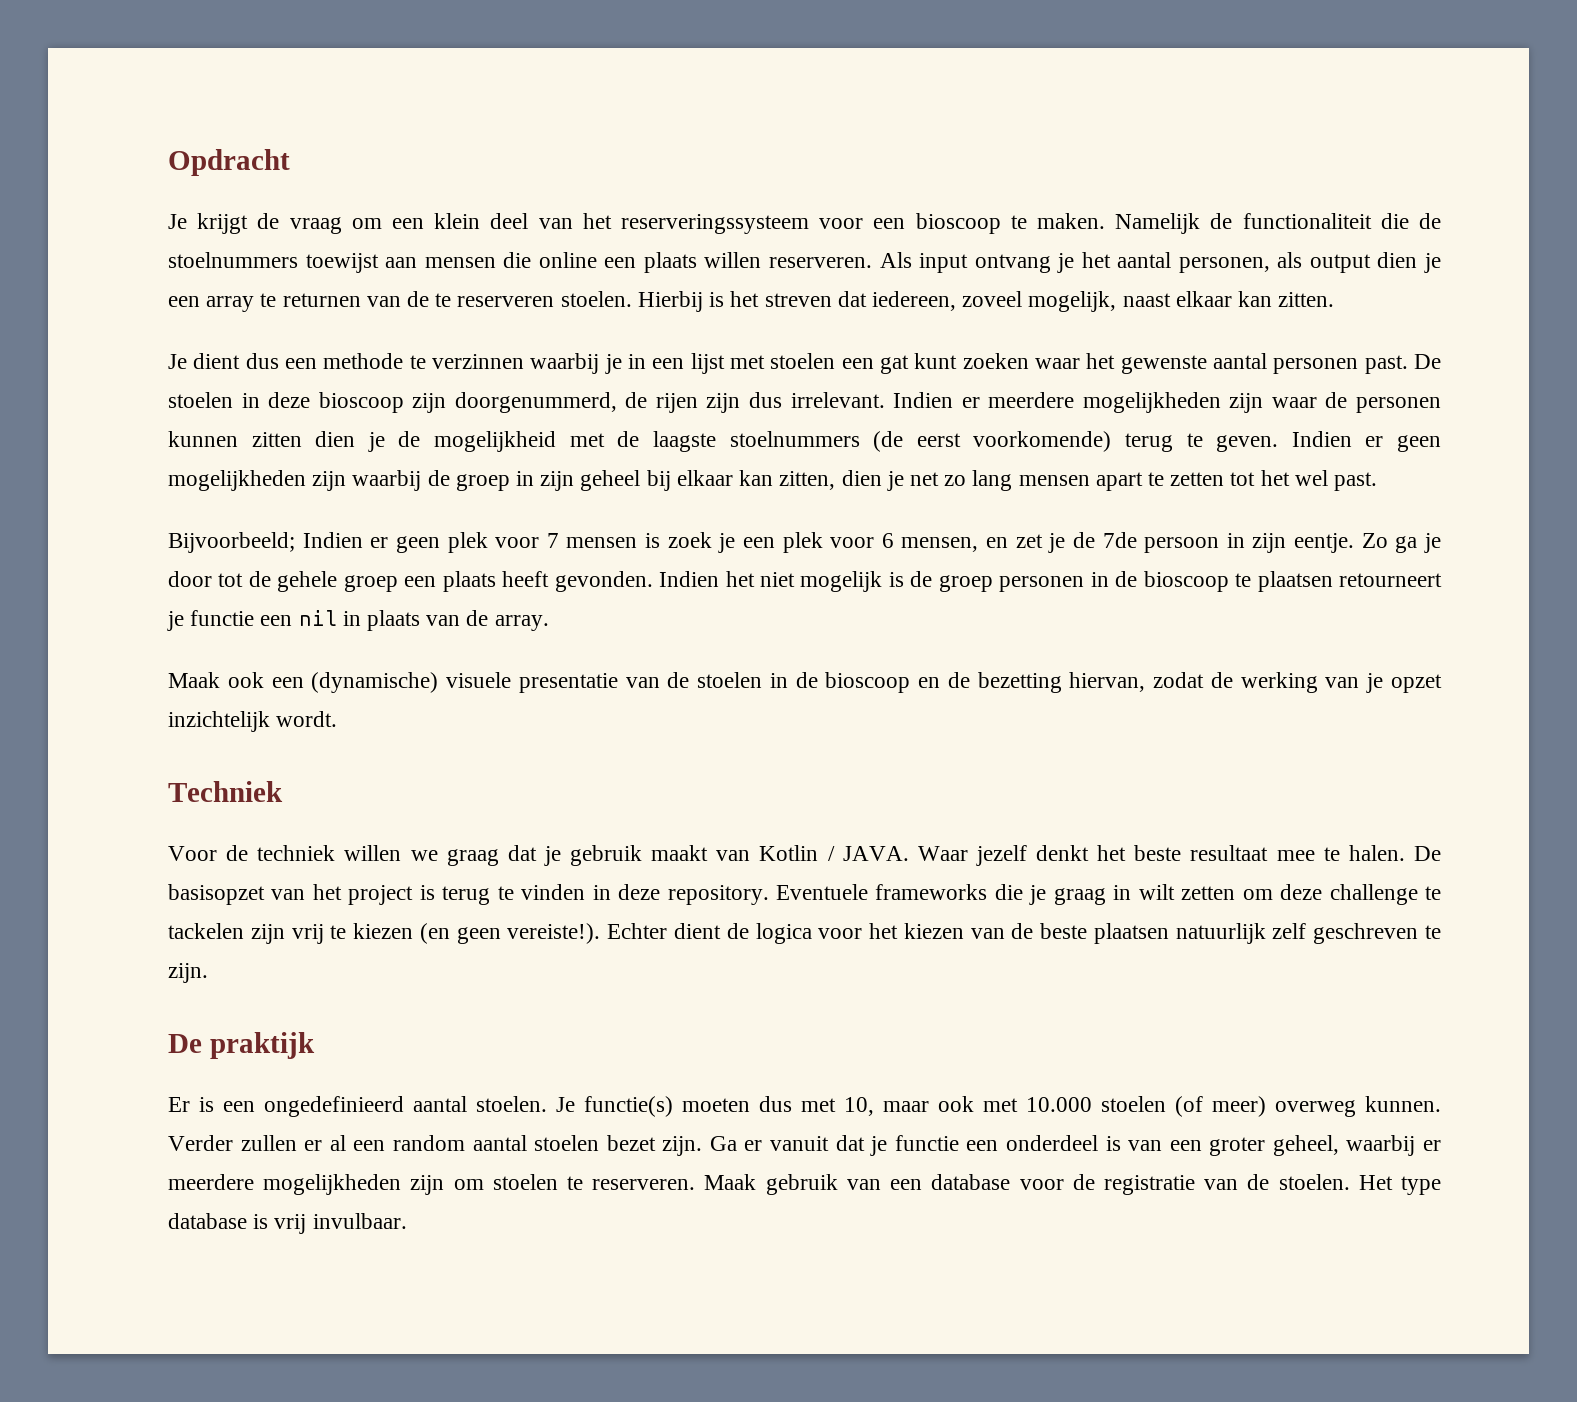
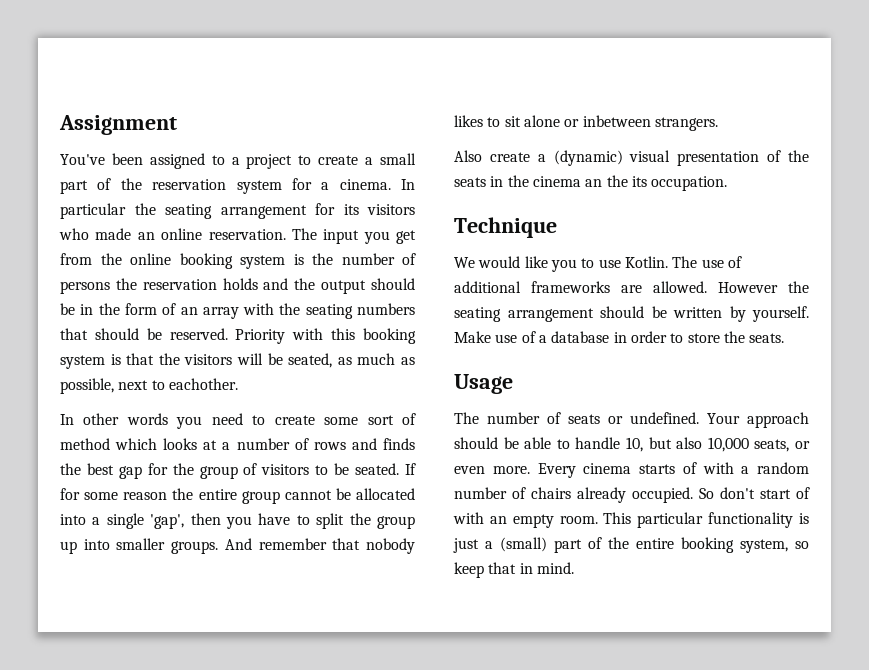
[168,149,290,176] [168,213,1442,234] [168,252,1441,273] [168,291,1335,312] [168,353,1441,374] [168,392,1442,413] [168,431,1441,452] [168,470,1378,491] [168,532,1441,553] [168,571,1443,592] [167,610,549,631] [168,672,1443,693] [168,711,338,732] [168,781,283,802] [168,845,1442,866] [168,884,1442,905] [168,923,1441,944] [168,963,208,983] [168,1032,315,1059] [168,1096,1441,1117] [168,1135,1441,1156] [168,1174,1441,1195] [168,1213,407,1234] Opdracht // Je krijgt de vraag om een klein deel van het reserveringssysteem voor een bioscoop te maken. Namelijk de functionaliteit die de stoelnummers toewijst aan mensen die online een plaats willen reserveren. Als input ontvang je het aantal personen, als output dien je een array te returnen van de te reserveren stoelen. Hierbij is het streven dat iedereen, zoveel mogelijk, naast elkaar kan zitten. // Je dient dus een methode te verzinnen waarbij je in een lijst met stoelen een gat kunt zoeken waar het gewenste aantal personen past. De stoelen in deze bioscoop zijn doorgenummerd, de rijen zijn dus irrelevant. Indien er meerdere mogelijkheden zijn waar de personen kunnen zitten dien je de mogelijkheid met de laagste stoelnummers (de eerst voorkomende) terug te geven. Indien er geen mogelijkheden zijn waarbij de groep in zijn geheel bij elkaar kan zitten, dien je net zo lang mensen apart te zetten tot het wel past. // Bijvoorbeeld; Indien er geen plek voor 7 mensen is zoek je een plek voor 6 mensen, en zet je de 7de persoon in zijn eentje. Zo ga je door tot de gehele groep een plaats heeft gevonden. Indien het niet mogelijk is de groep personen in de bioscoop te plaatsen retourneert je functie een nil in plaats van de array. // Maak ook een (dynamische) visuele presentatie van de stoelen in de bioscoop en de bezetting hiervan, zodat de werking van je opzet inzichtelijk wordt. // Techniek // Voor de techniek willen we graag dat je gebruik maakt van Kotlin / JAVA. Waar jezelf denkt het beste resultaat mee te halen. De basisopzet van het project is terug te vinden in deze repository. Eventuele frameworks die je graag in wilt zetten om deze challenge te tackelen zijn vrij te kiezen (en geen vereiste!). Echter dient de logica voor het kiezen van de beste plaatsen natuurlijk zelf geschreven te zijn. // De praktijk // Er is een ongedefinieerd aantal stoelen. Je functie(s) moeten dus met 10, maar ook met 10.000 stoelen (of meer) overweg kunnen. Verder zullen er al een random aantal stoelen bezet zijn. Ga er vanuit dat je functie een onderdeel is van een groter geheel, waarbij er meerdere mogelijkheden zijn om stoelen te reserveren. Maak gebruik van een database voor de registratie van de stoelen. Het type database is vrij invulbaar. -> [59,115,177,135] [60,153,417,169] [60,178,415,194] [60,203,415,219] [59,228,416,244] [60,253,416,269] [60,278,415,294] [60,303,416,319] [60,328,416,344] [60,353,416,369] [60,378,238,394] [60,413,417,429] [60,438,415,450] [60,463,417,479] [60,488,415,504] [60,513,415,529] [60,538,415,554] [454,115,718,131] [454,150,809,166] [454,175,728,191] [454,217,557,238] [454,256,742,272] [454,281,809,293] [454,306,809,322] [454,331,785,343] [454,374,513,394] [454,412,809,428] [454,437,810,452] [454,462,809,478] [454,487,810,503] [453,512,809,528] [453,537,809,553] [454,562,574,578] Assignment // You've been assigned to a project to create a small part of the reservation system for a cinema. In particular the seating arrangement for its visitors who made an online reservation. The input you get from the online booking system is the number of persons the reservation holds and the output should be in the form of an array with the seating numbers that should be reserved. Priority with this booking system is that the visitors will be seated, as much as possible, next to eachother. // In other words you need to create some sort of method which looks at a number of rows and finds the best gap for the group of visitors to be seated. If for some reason the entire group cannot be allocated into a single 'gap', then you have to split the group up into smaller groups. And remember that nobody likes to sit alone or inbetween strangers. // Also create a (dynamic) visual presentation of the seats in the cinema an the its occupation. // Technique // We would like you to use Kotlin. The use of additional frameworks are allowed. However the seating arrangement should be written by yourself. Make use of a database in order to store the seats. // Usage // The number of seats or undefined. Your approach should be able to handle 10, but also 10,000 seats, or even more. Every cinema starts of with a random number of chairs already occupied. So don't start of with an empty room. This particular functionality is just a (small) part of the entire booking system, so keep that in mind.

